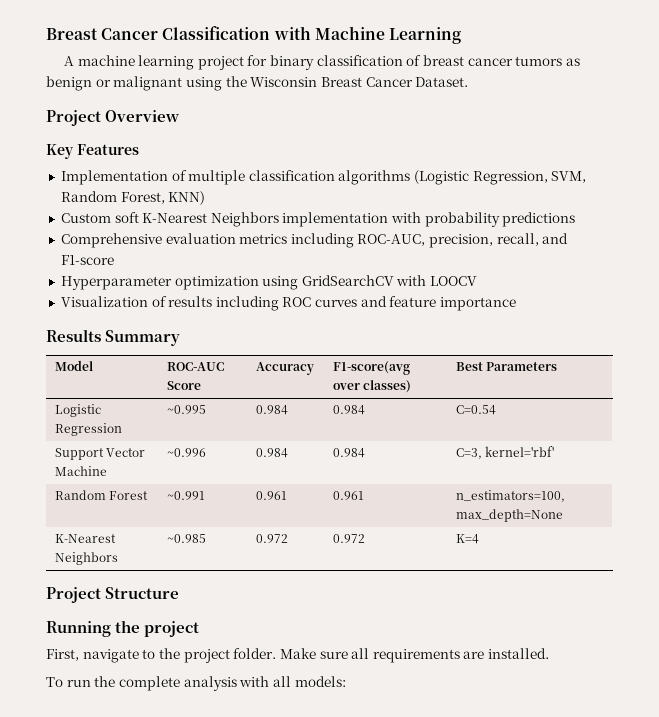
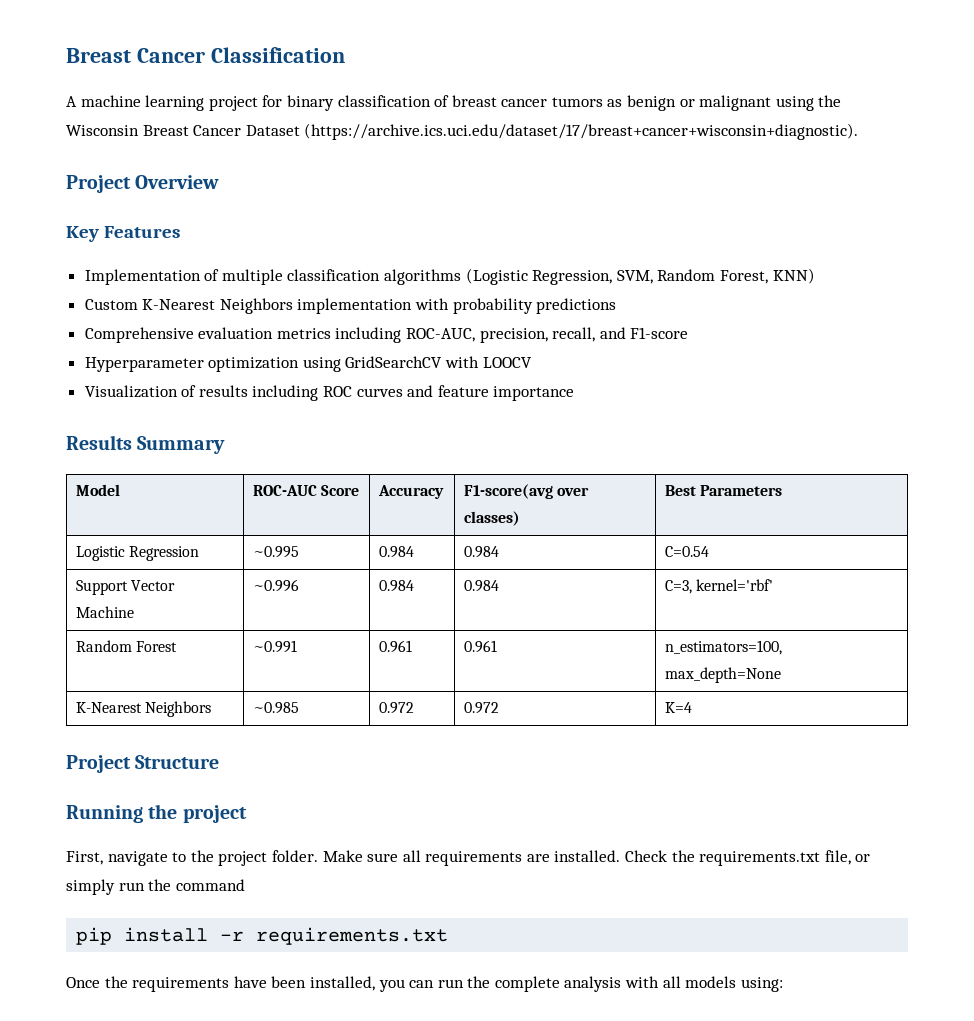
[273,26,461,44] with Machine Learning -> (345, 55) none
[415,77,469,87] Dataset. -> [245,123,859,140] Dataset (https://archive.ics.uci.edu/dataset/17/breast+cancer+wisconsin+diagnostic).
[114,212,139,223] soft -> (138, 304) none
[46,677,63,687] // To -> [625,850,871,866] [66,879,245,895] [76,927,449,945] [66,976,435,992] Check the requirements.txt file, or simply run the command // pip install -r requirements.txt // Once the requirements have been installed, you can
[294,676,346,687] models: -> [685,976,783,992] models using:

